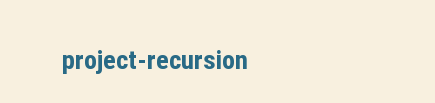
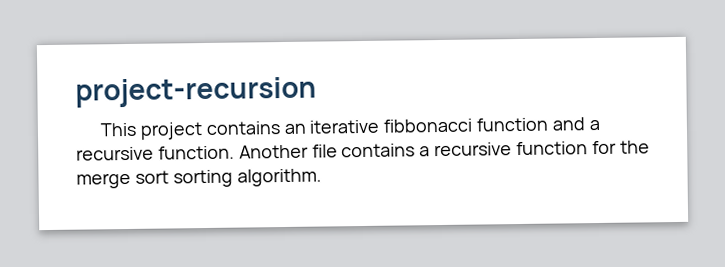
(248, 62) none -> [100,117,600,140] [76,140,650,161] [76,168,322,189] // This project contains an iterative fibbonacci function and a recursive function. Another file contains a recursive function for the merge sort sorting algorithm.

